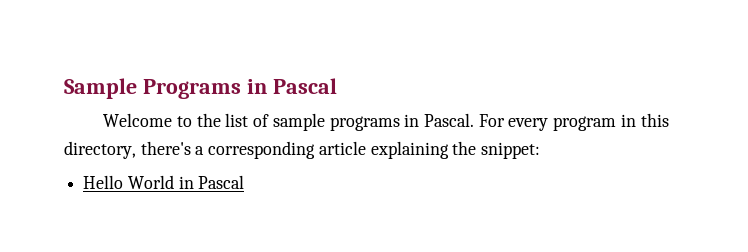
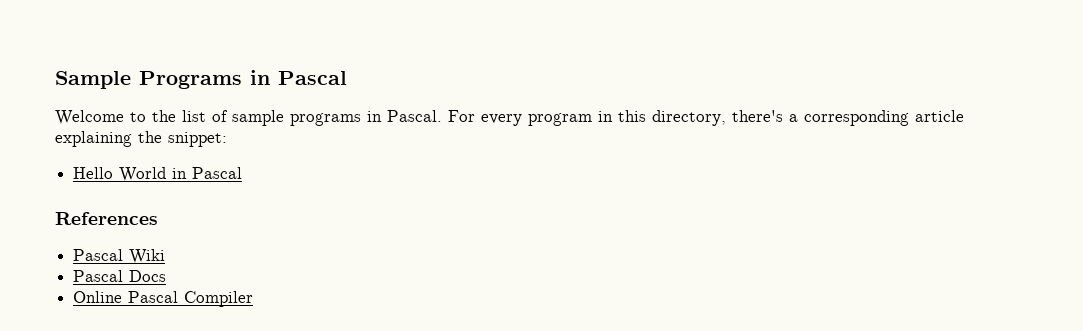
(245, 182) none -> [55,212,158,225] [73,249,166,264] [73,270,167,282] [73,291,254,307] // References // Pascal Wiki // Pascal Docs // Online Pascal Compiler

